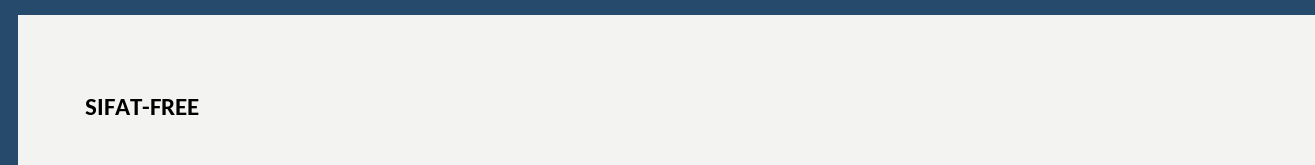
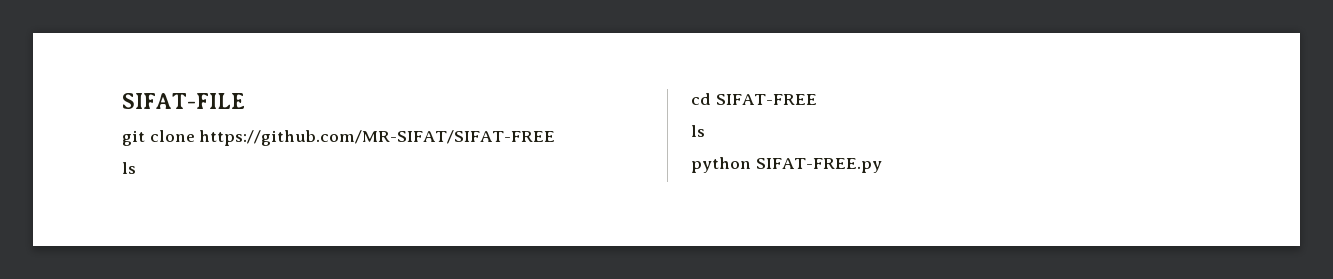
[85,99,199,115] SIFAT-FREE -> [122,93,245,109] [122,130,556,146] [122,162,136,174] [691,93,817,105] [691,125,705,137] [691,157,882,173] SIFAT-FILE // git clone https://github.com/MR-SIFAT/SIFAT-FREE // ls // cd SIFAT-FREE // ls // python SIFAT-FREE.py

